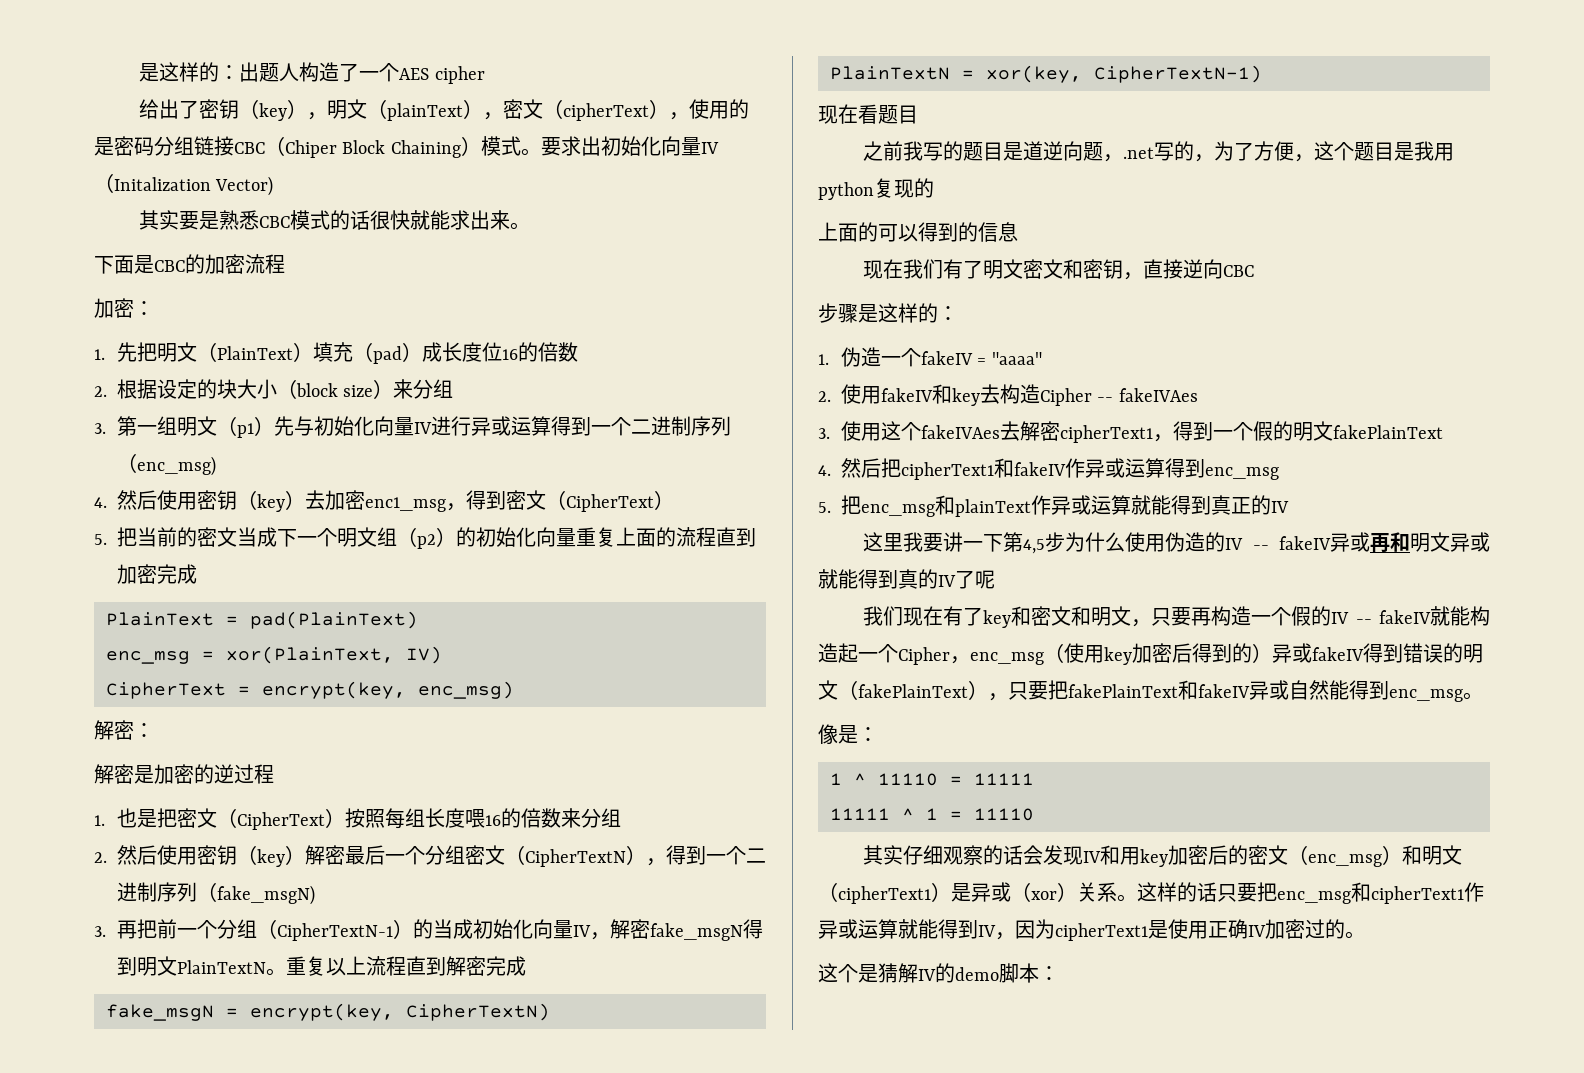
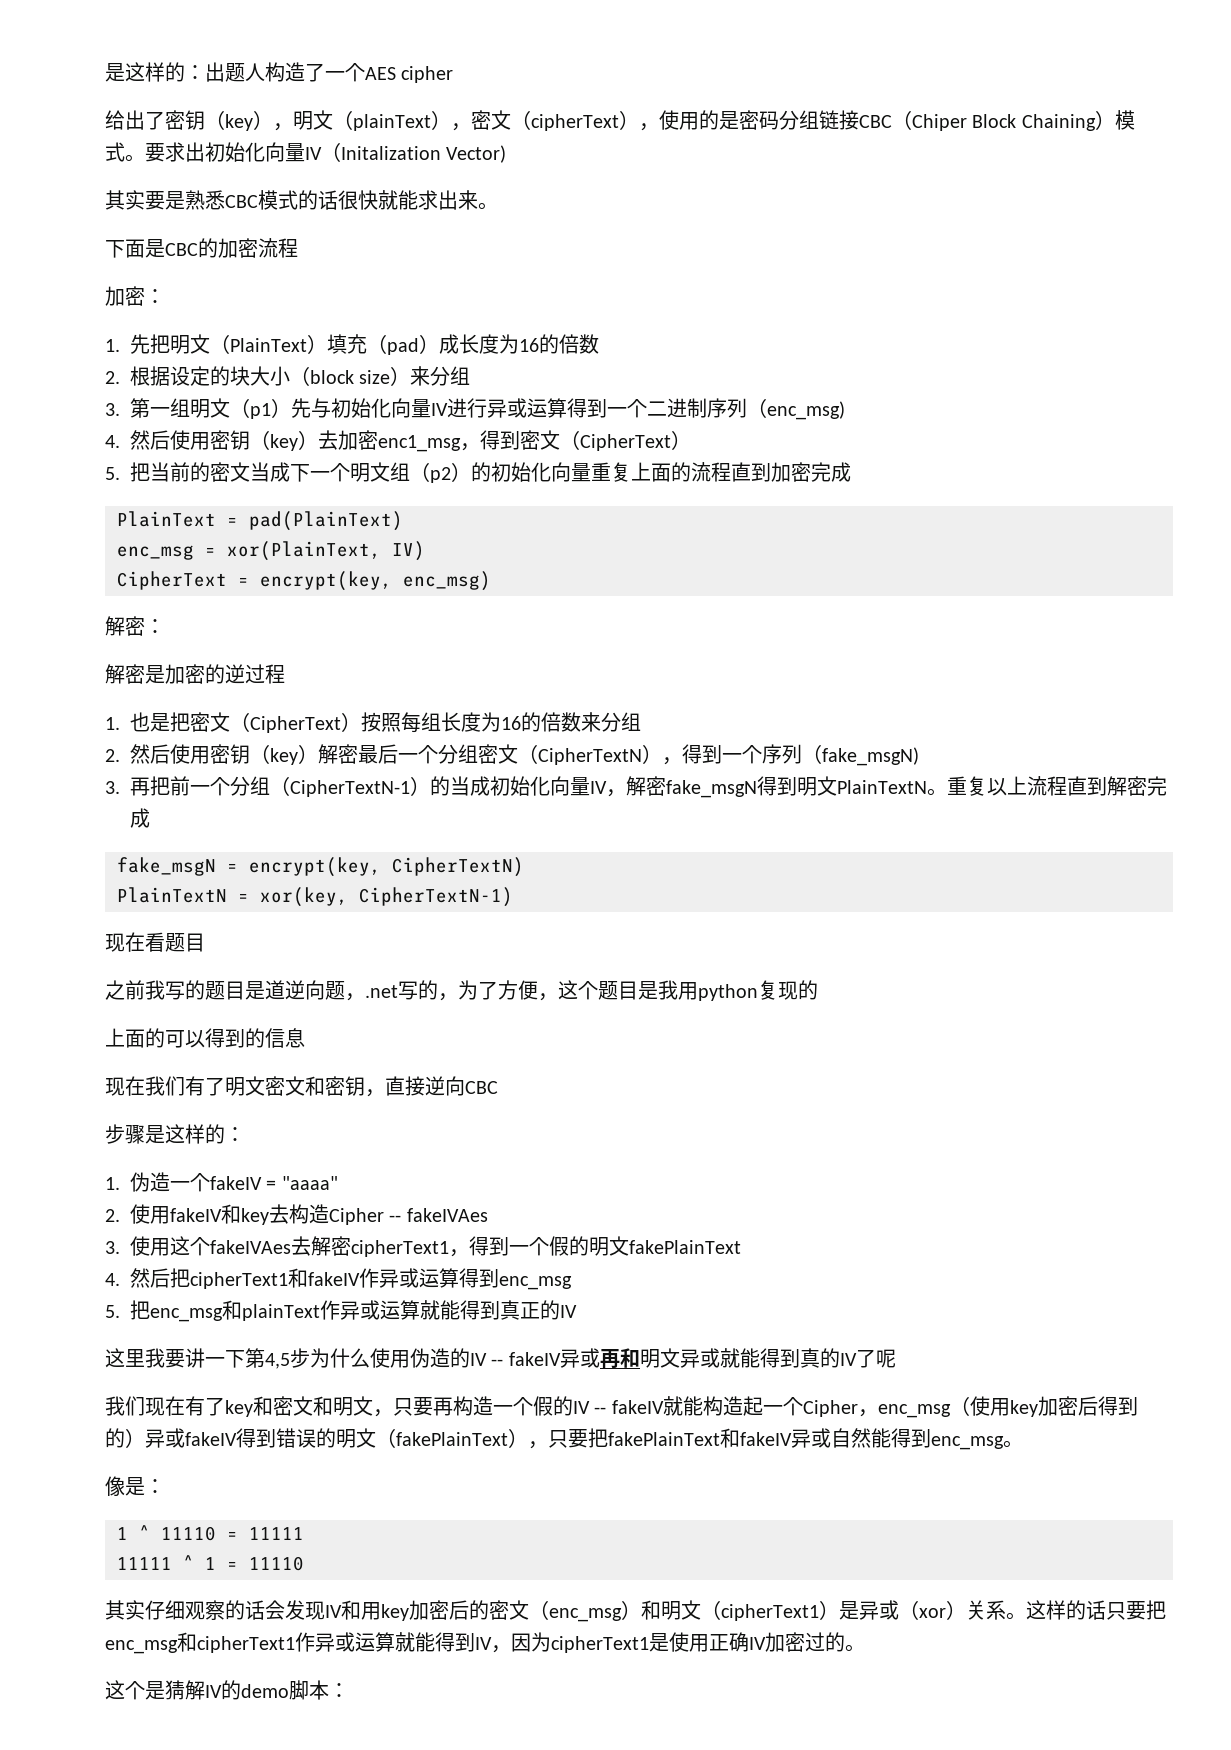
[481,342,502,362] 位 -> [499,334,519,354] 为
[464,809,485,828] 喂 -> [481,712,501,732] 为
[746,848,766,863] [117,882,157,902] 二进制 -> (762, 754) none

